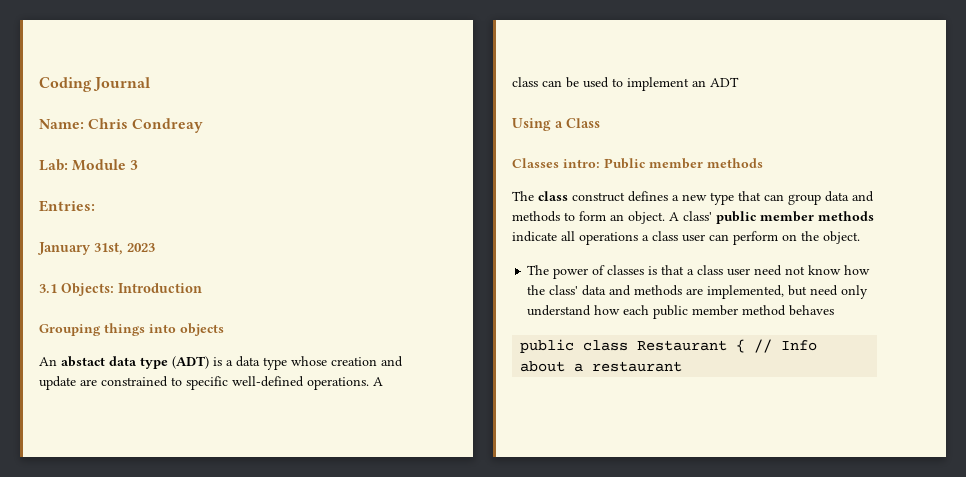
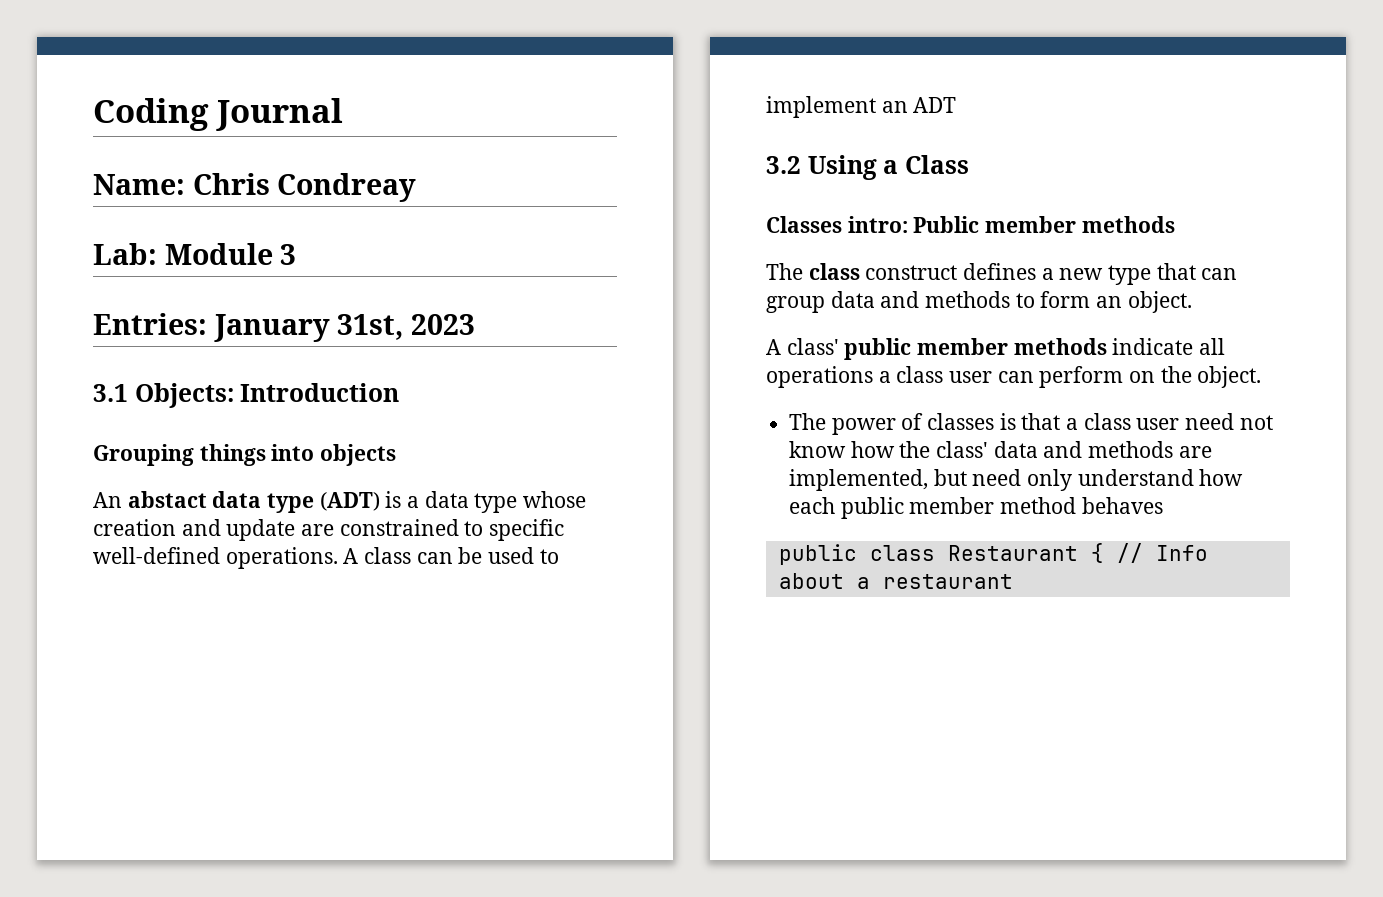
(95, 206) // -> (207, 324) none
(739, 82) none -> [766,156,801,174] 3.2
(665, 217) none -> (1192, 302) //

